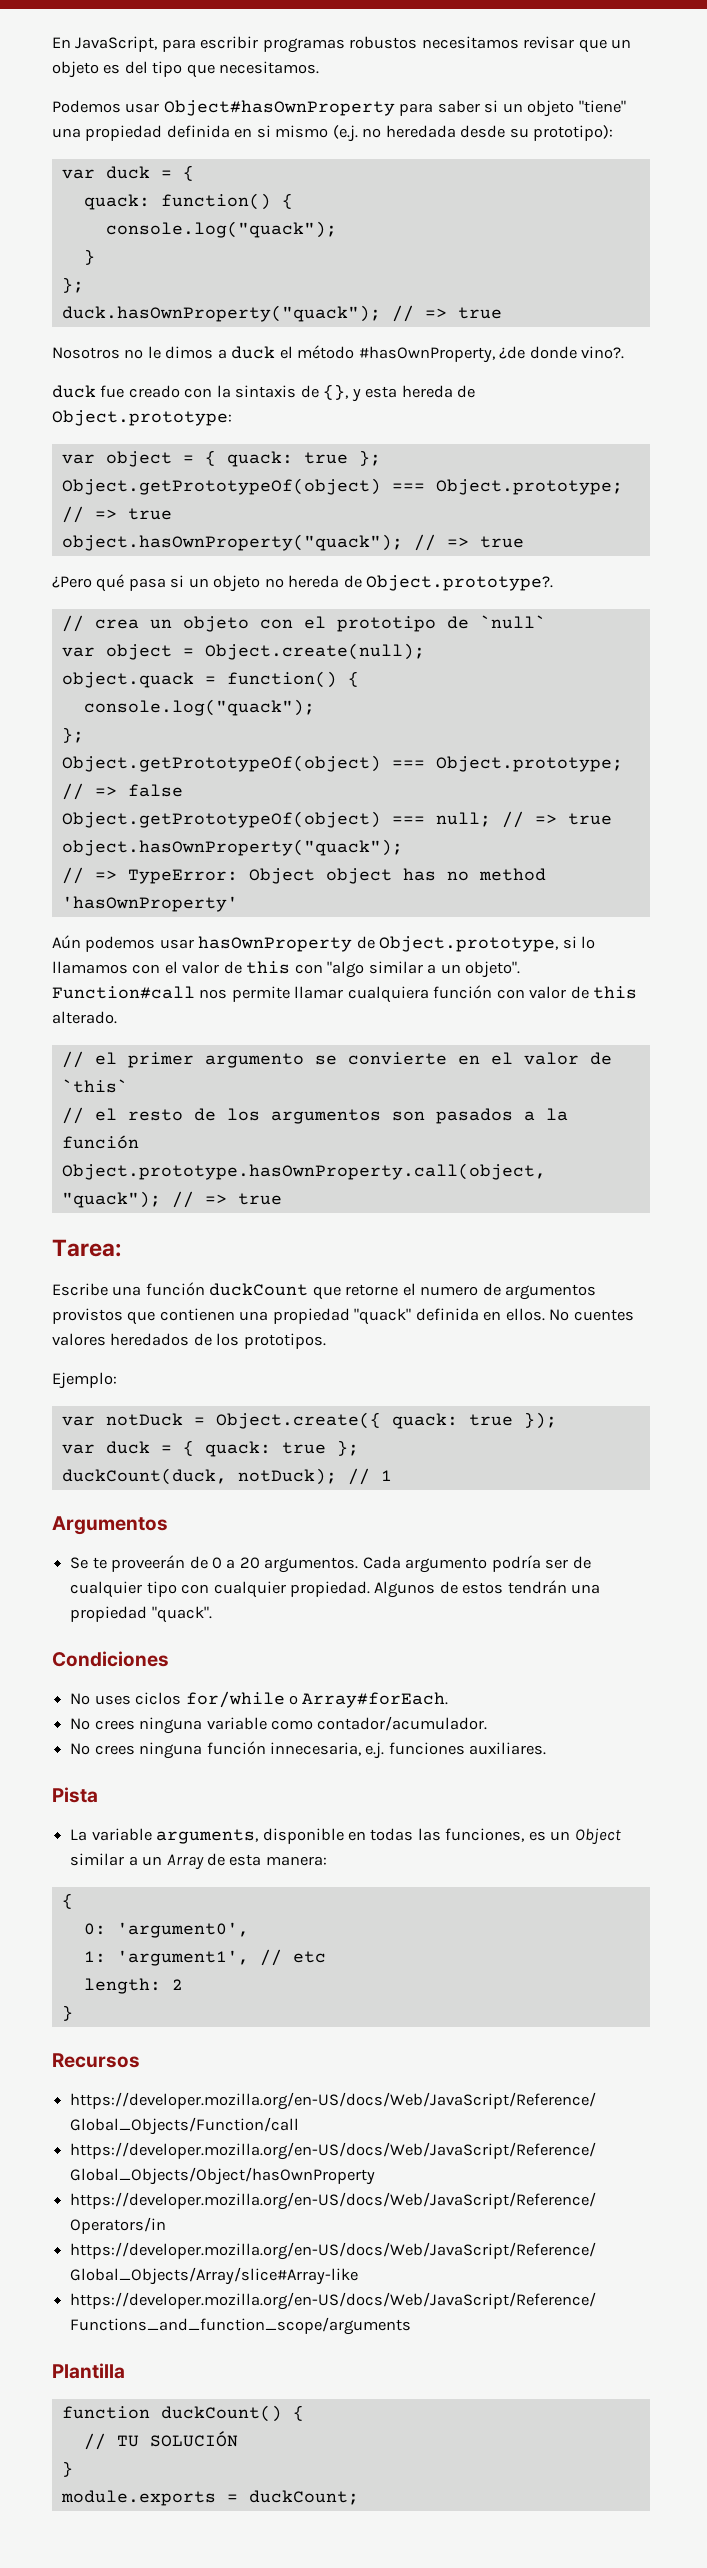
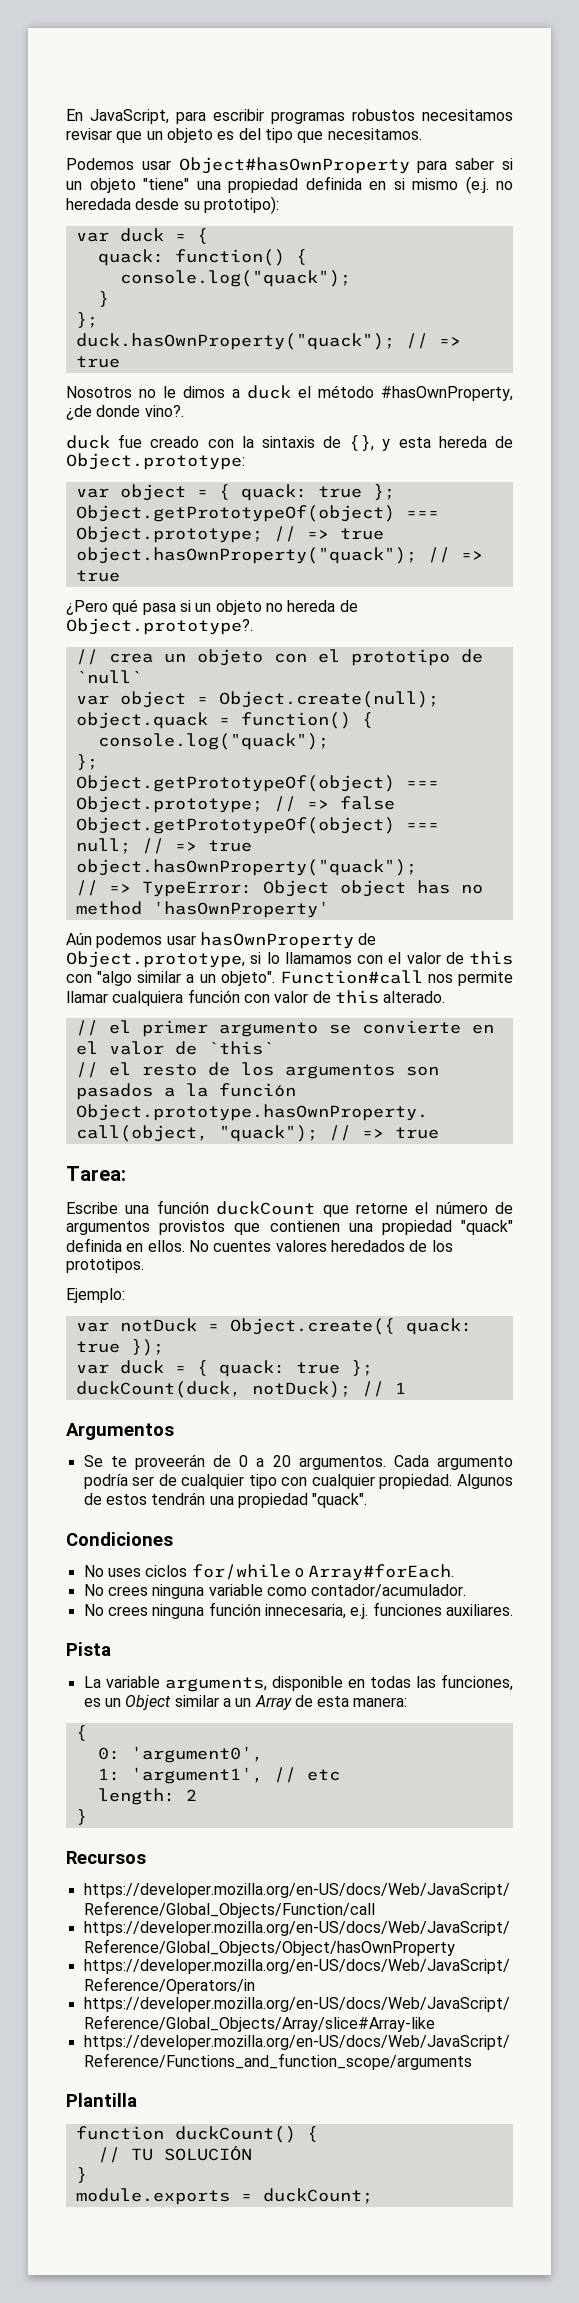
[420,1286,479,1296] numero -> [435,1202,488,1214] número

